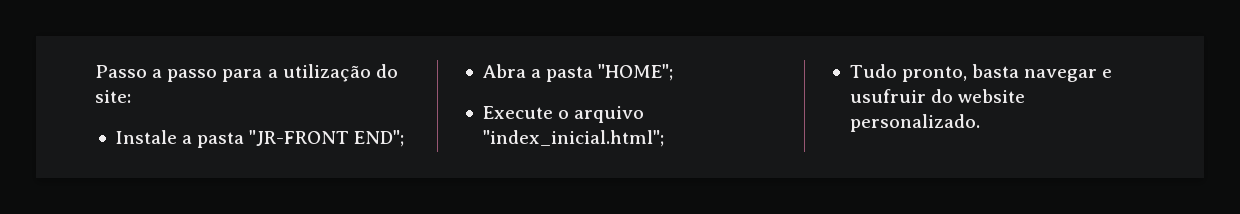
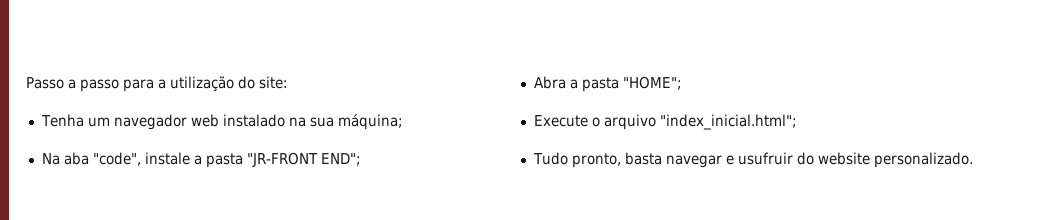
[115,130,177,144] Instale -> [40,114,403,130] [41,152,190,166] Tenha um navegador web instalado na sua máquina; // Na aba "code", instale

